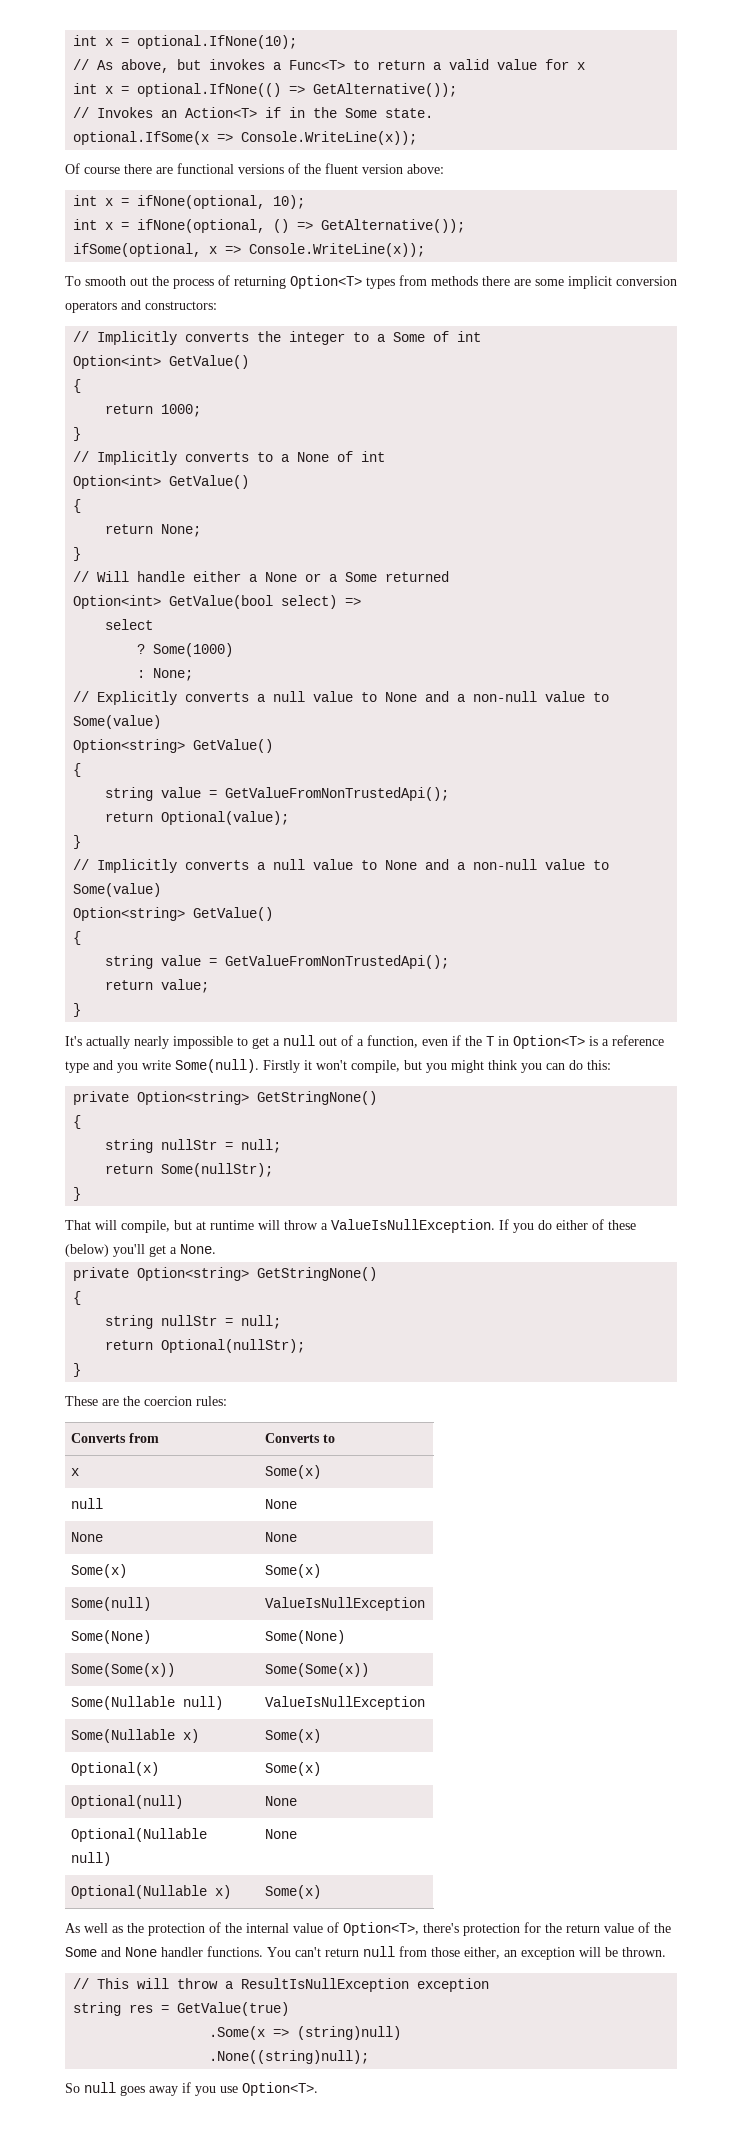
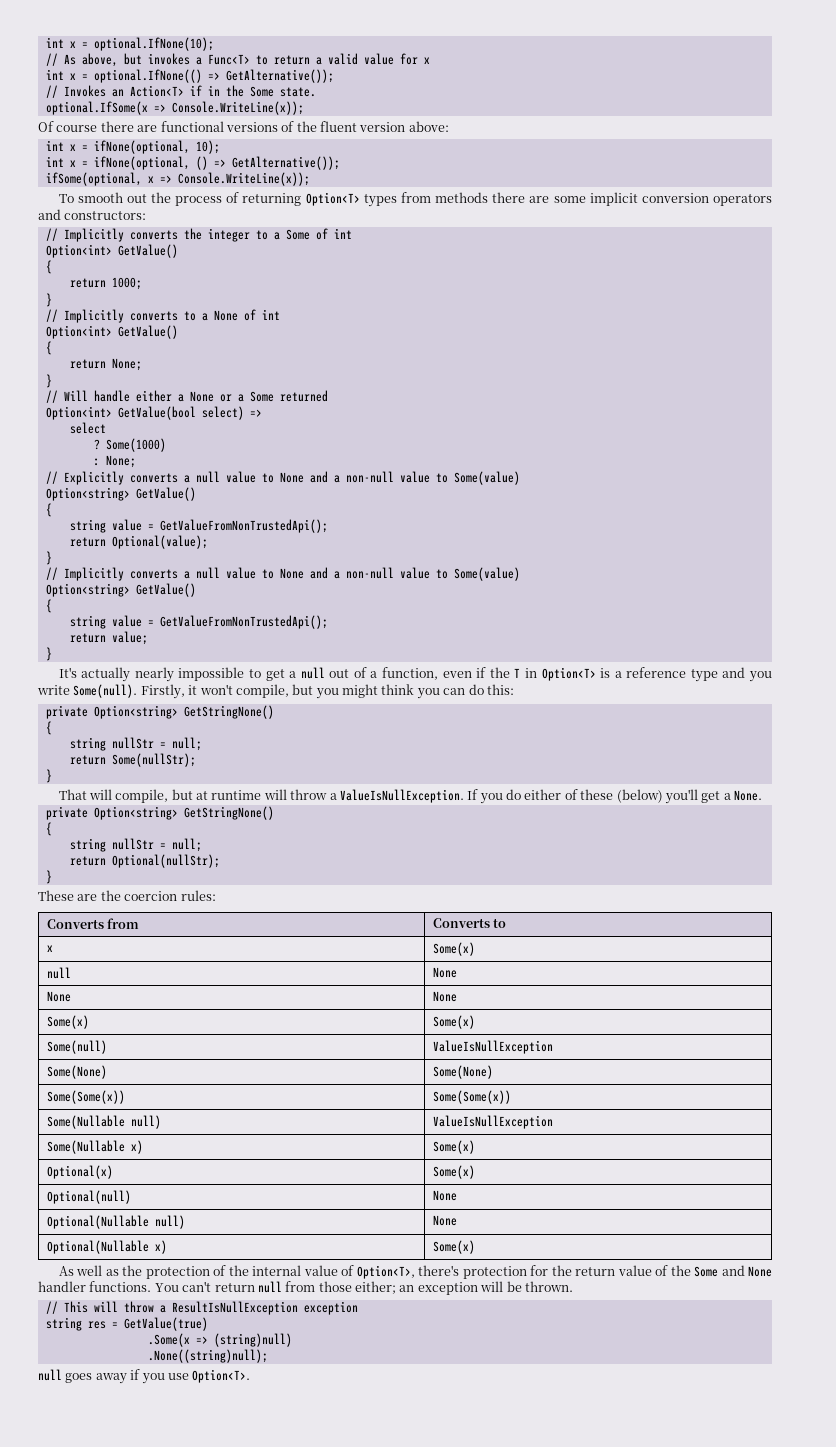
[263,1060,300,1073] Firstly -> [140,684,185,699] Firstly,
[464,1947,500,1959] either, -> [355,1281,396,1294] either;
[65,2083,80,2093] So -> (268, 1356) none

